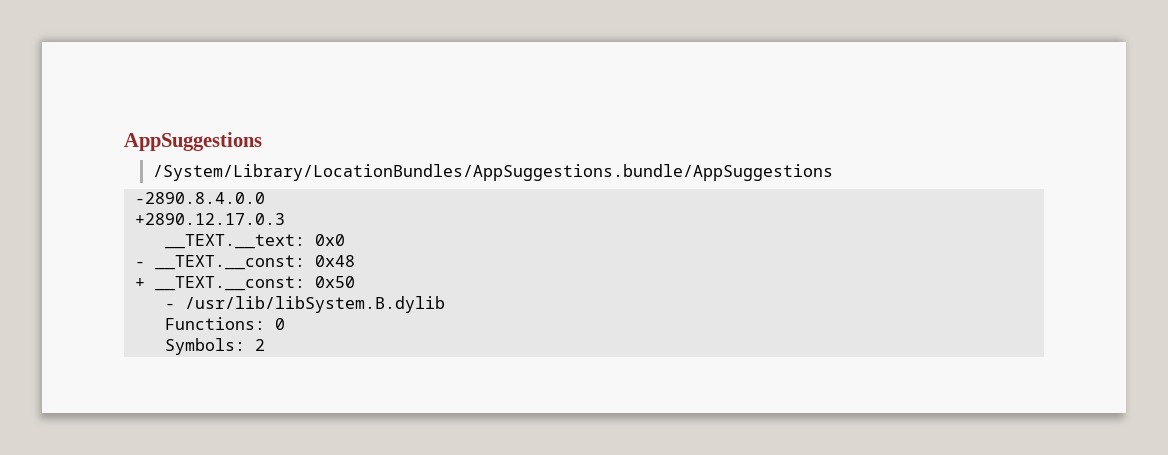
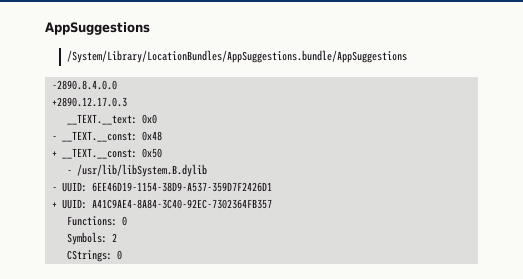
(446, 304) none -> [52,182,273,192] [52,199,273,209] // - UUID: 6EE46D19-1154-38D9-A537-359D7F2426D1 // + UUID: A41C9AE4-8A84-3C40-92EC-7302364FB357
(266, 345) none -> [67,250,123,262] // CStrings: 0

